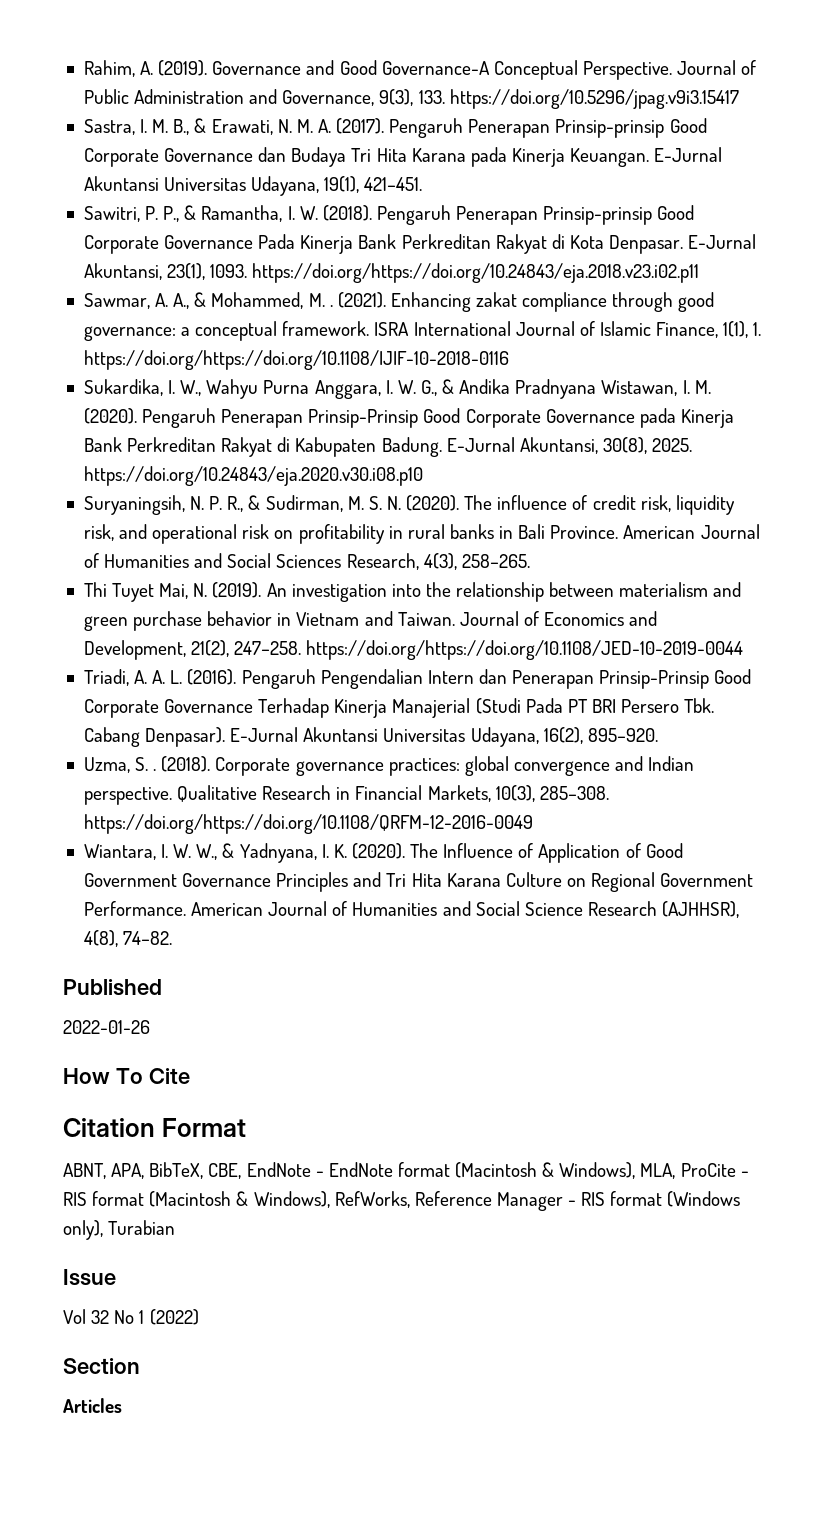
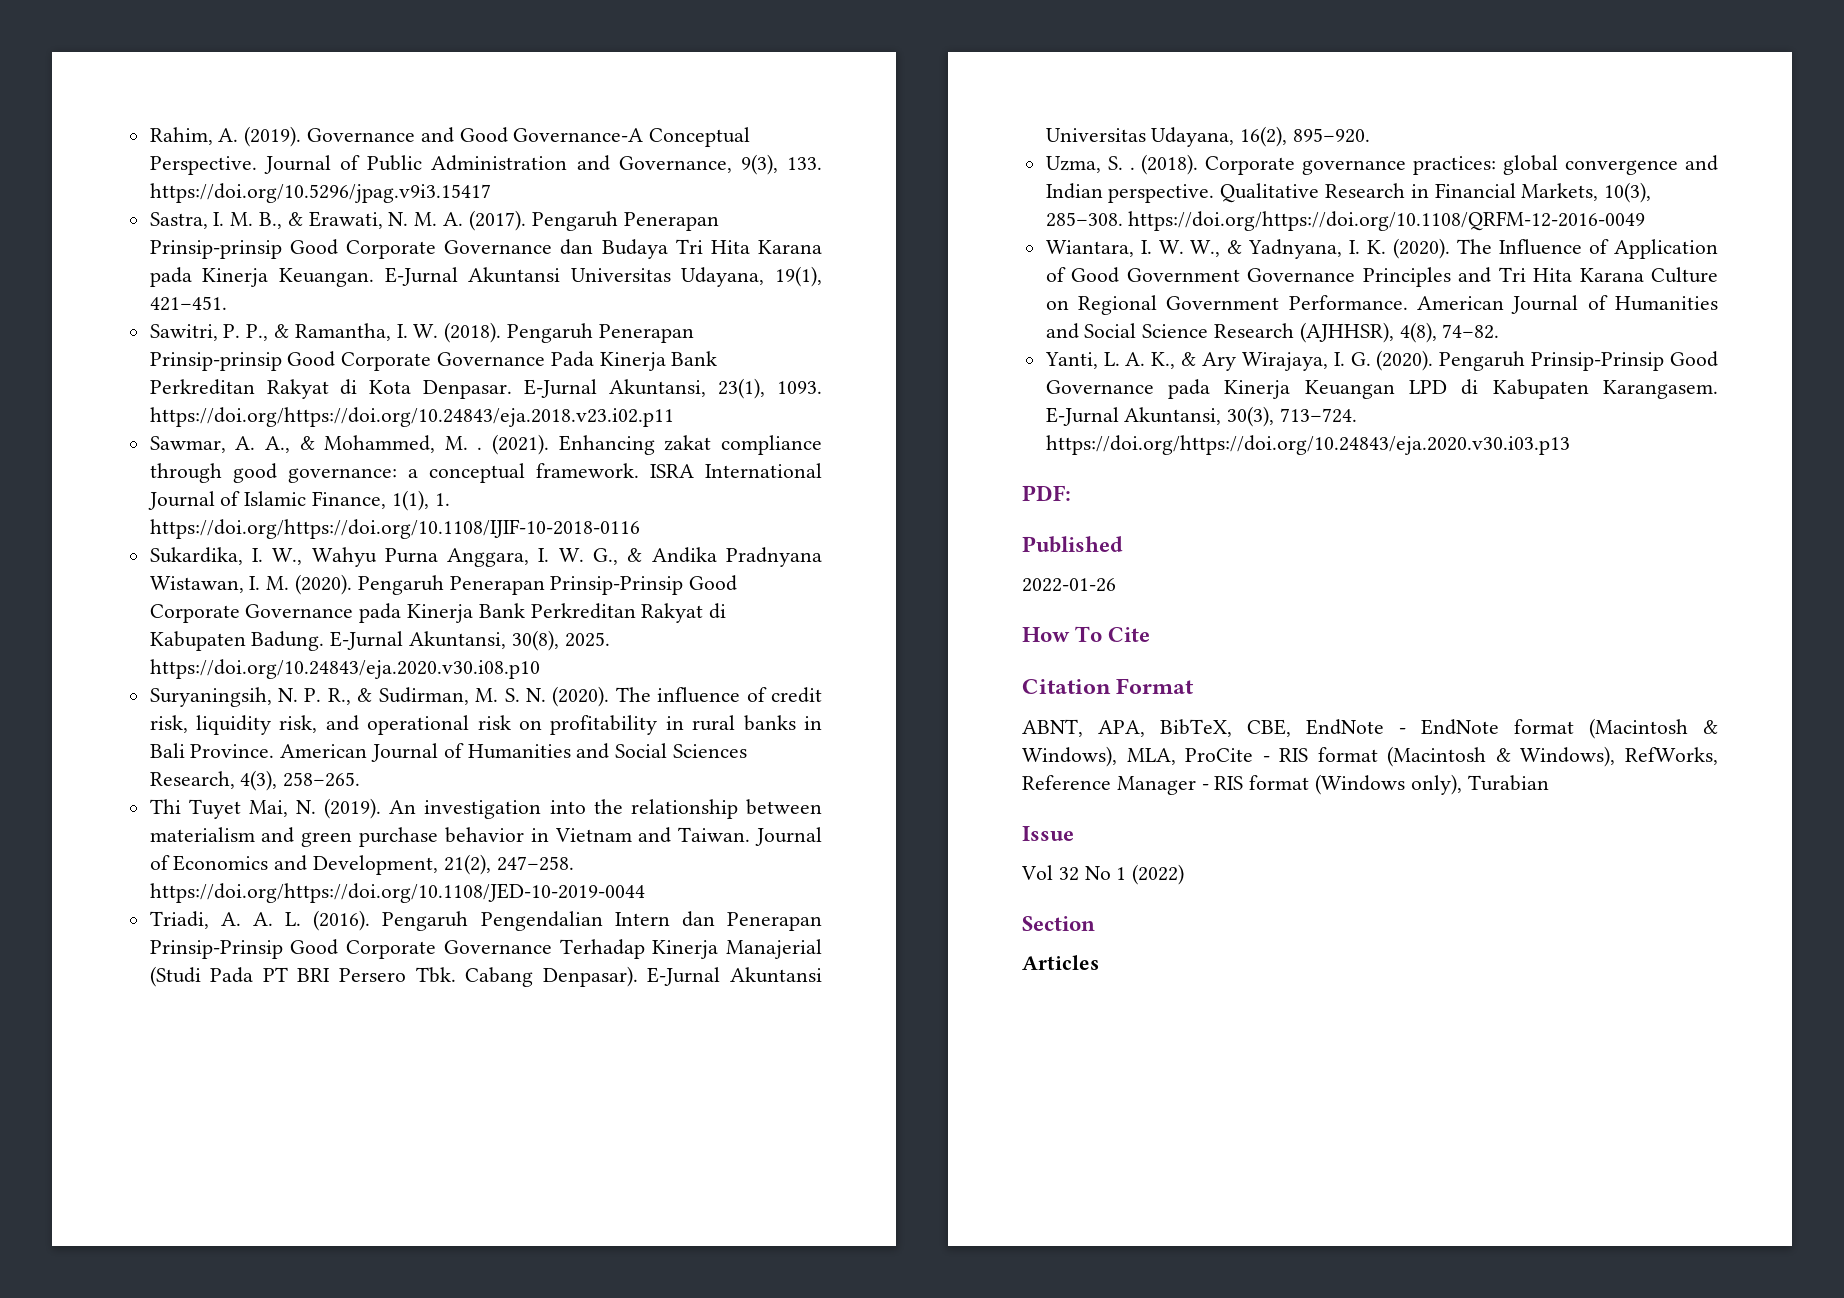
(173, 938) none -> [1044,350,1718,371] [1045,379,1718,399] [1045,406,1358,427] [1045,435,1570,455] [1022,485,1071,501] // Yanti, L. A. K., & Ary Wirajaya, I. G. (2020). Pengaruh Prinsip-Prinsip Good Governance pada Kinerja Keuangan LPD di Kabupaten Karangasem. E-Jurnal Akuntansi, 30(3), 713–724. https://doi.org/https://doi.org/10.24843/eja.2020.v30.i03.p13 // PDF:

